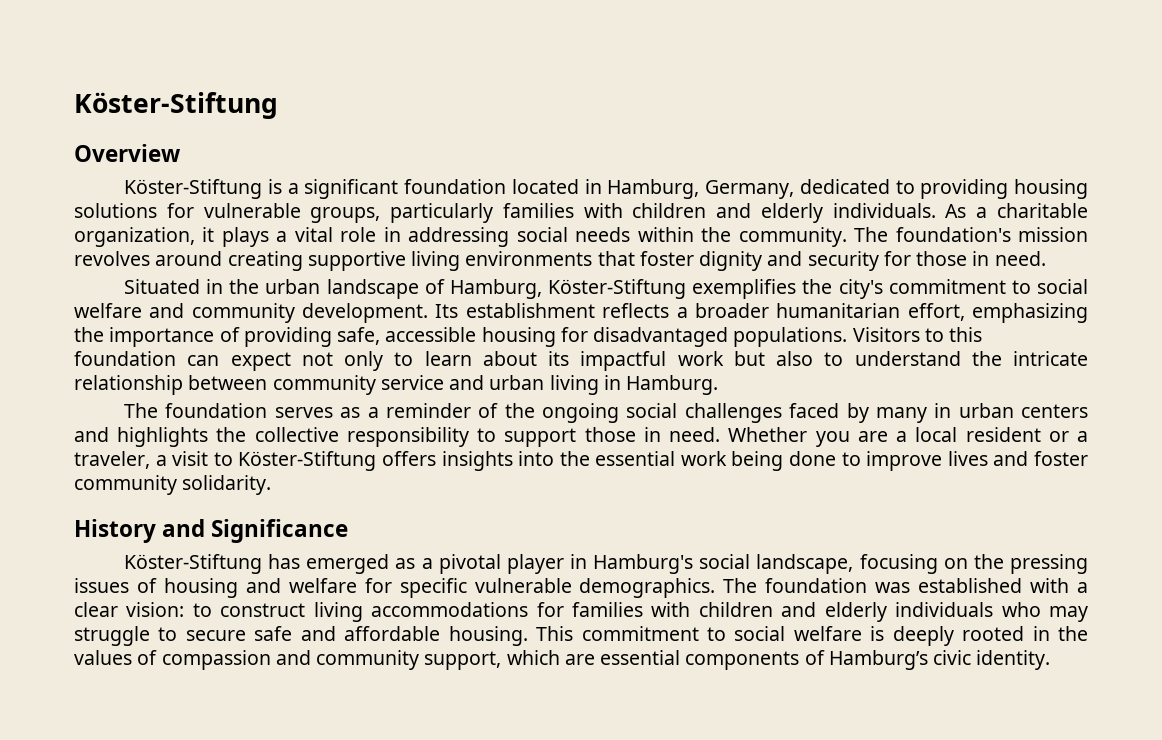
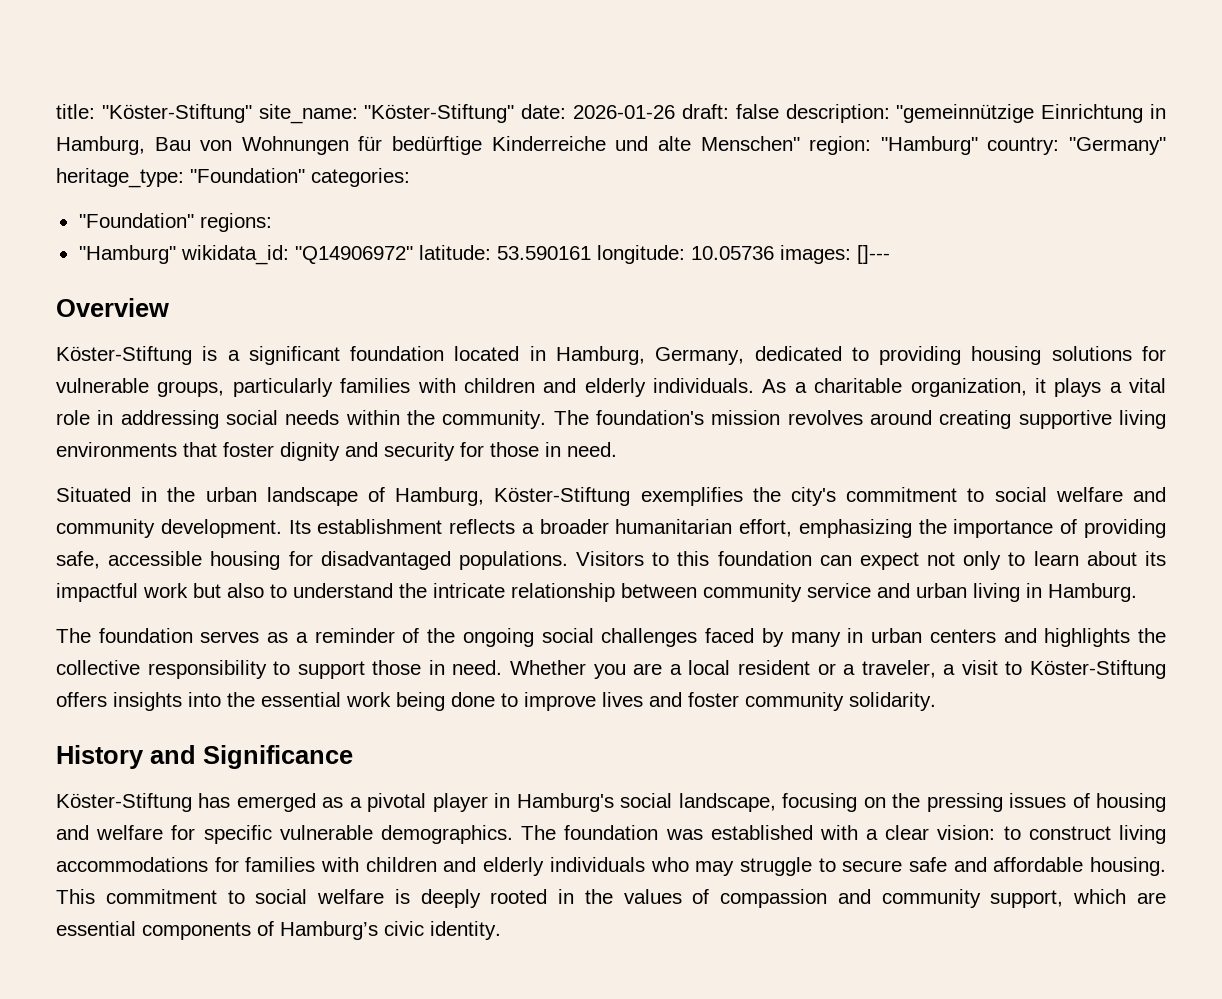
[74,92,278,119] Köster-Stiftung -> [56,104,1167,124] [56,136,1167,155] [56,168,410,188] [78,213,272,232] [78,245,890,265] title: "Köster-Stiftung" site_name: "Köster-Stiftung" date: 2026-01-26 draft: false description: "gemeinnützige Einrichtung in Hamburg, Bau von Wohnungen für bedürftige Kinderreiche und alte Menschen" region: "Hamburg" country: "Germany" heritage_type: "Foundation" categories: // "Foundation" regions: // "Hamburg" wikidata_id: "Q14906972" latitude: 53.590161 longitude: 10.05736 images: []---

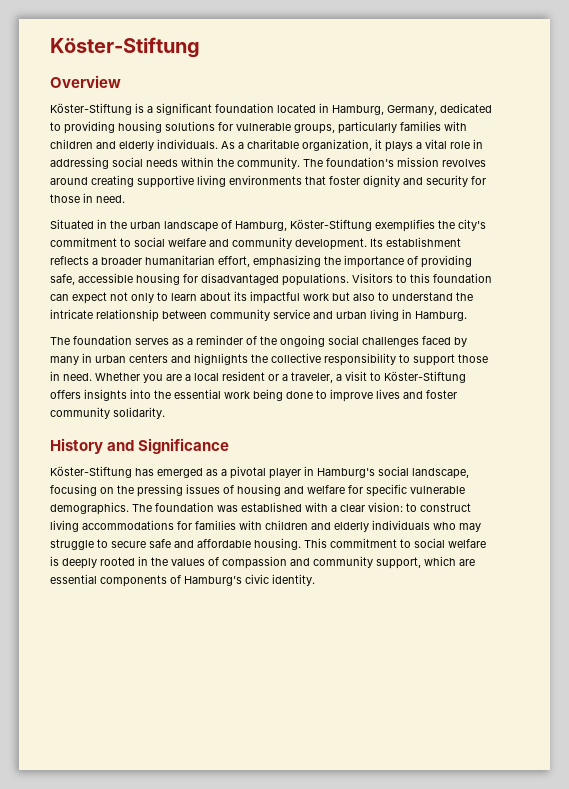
[56,104,1167,124] [56,136,1167,155] [56,168,410,188] [78,213,272,232] [78,245,890,265] title: "Köster-Stiftung" site_name: "Köster-Stiftung" date: 2026-01-26 draft: false description: "gemeinnützige Einrichtung in Hamburg, Bau von Wohnungen für bedürftige Kinderreiche und alte Menschen" region: "Hamburg" country: "Germany" heritage_type: "Foundation" categories: // "Foundation" regions: // "Hamburg" wikidata_id: "Q14906972" latitude: 53.590161 longitude: 10.05736 images: []--- -> [50,37,200,58] Köster-Stiftung

